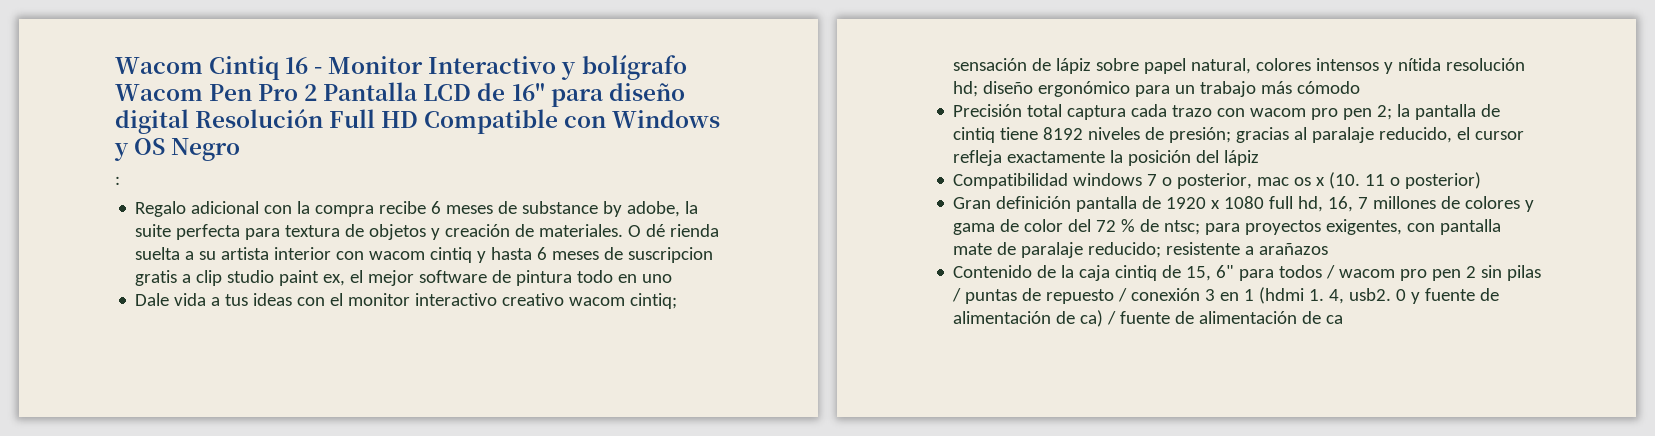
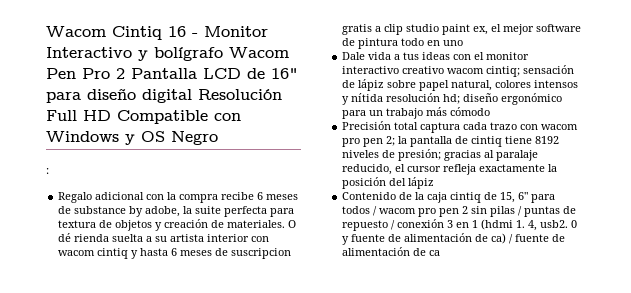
[953,172,1482,189] [953,196,1535,212] [953,219,1502,235] [953,242,1329,258] // Compatibilidad windows 7 o posterior, mac os x (10. 11 o posterior) // Gran definición pantalla de 1920 x 1080 full hd, 16, 7 millones de colores y gama de color del 72 % de ntsc; para proyectos exigentes, con pantalla mate de paralaje reducido; resistente a arañazos -> (435, 183) none

